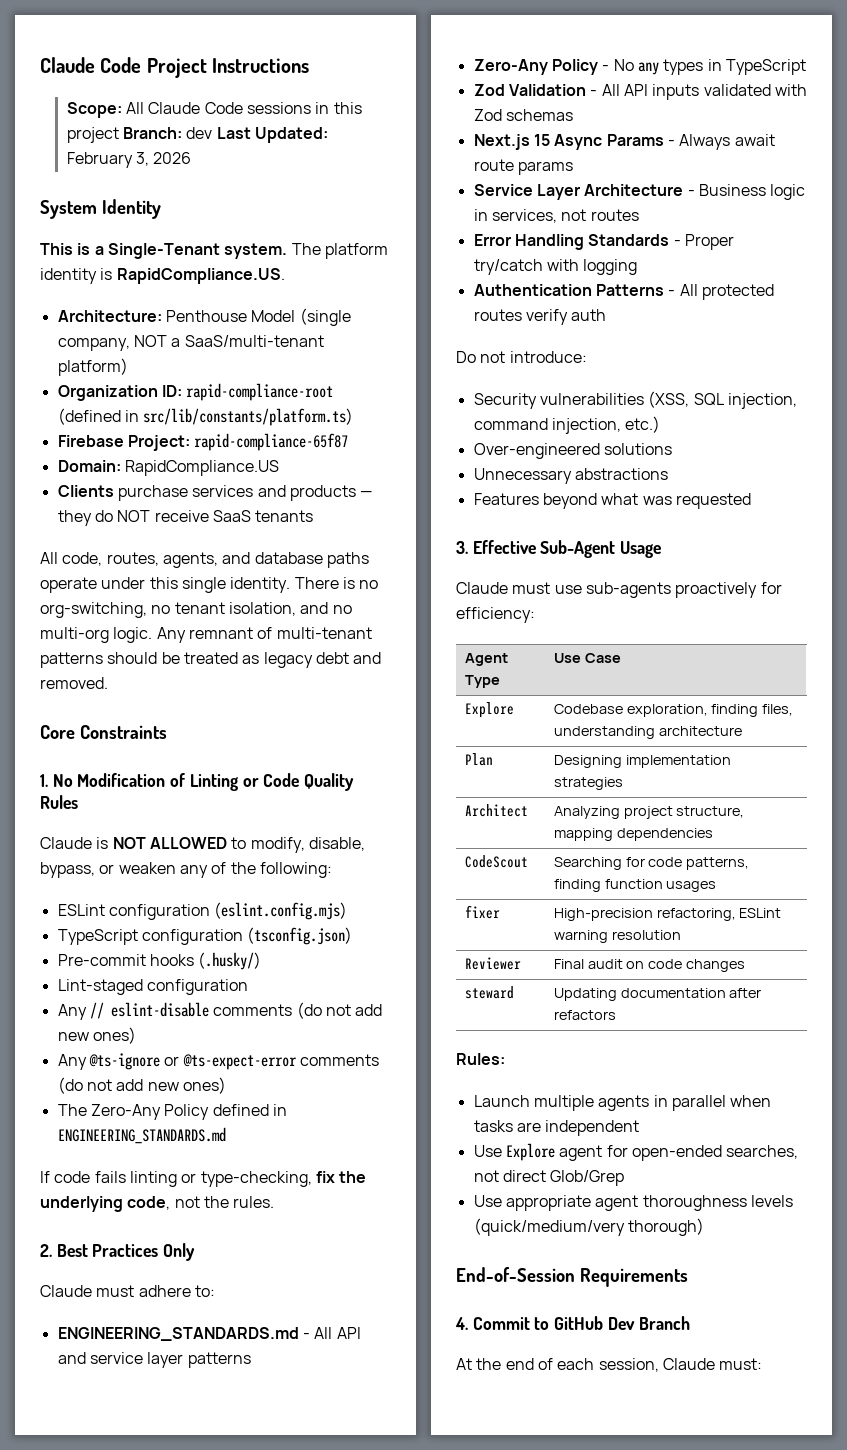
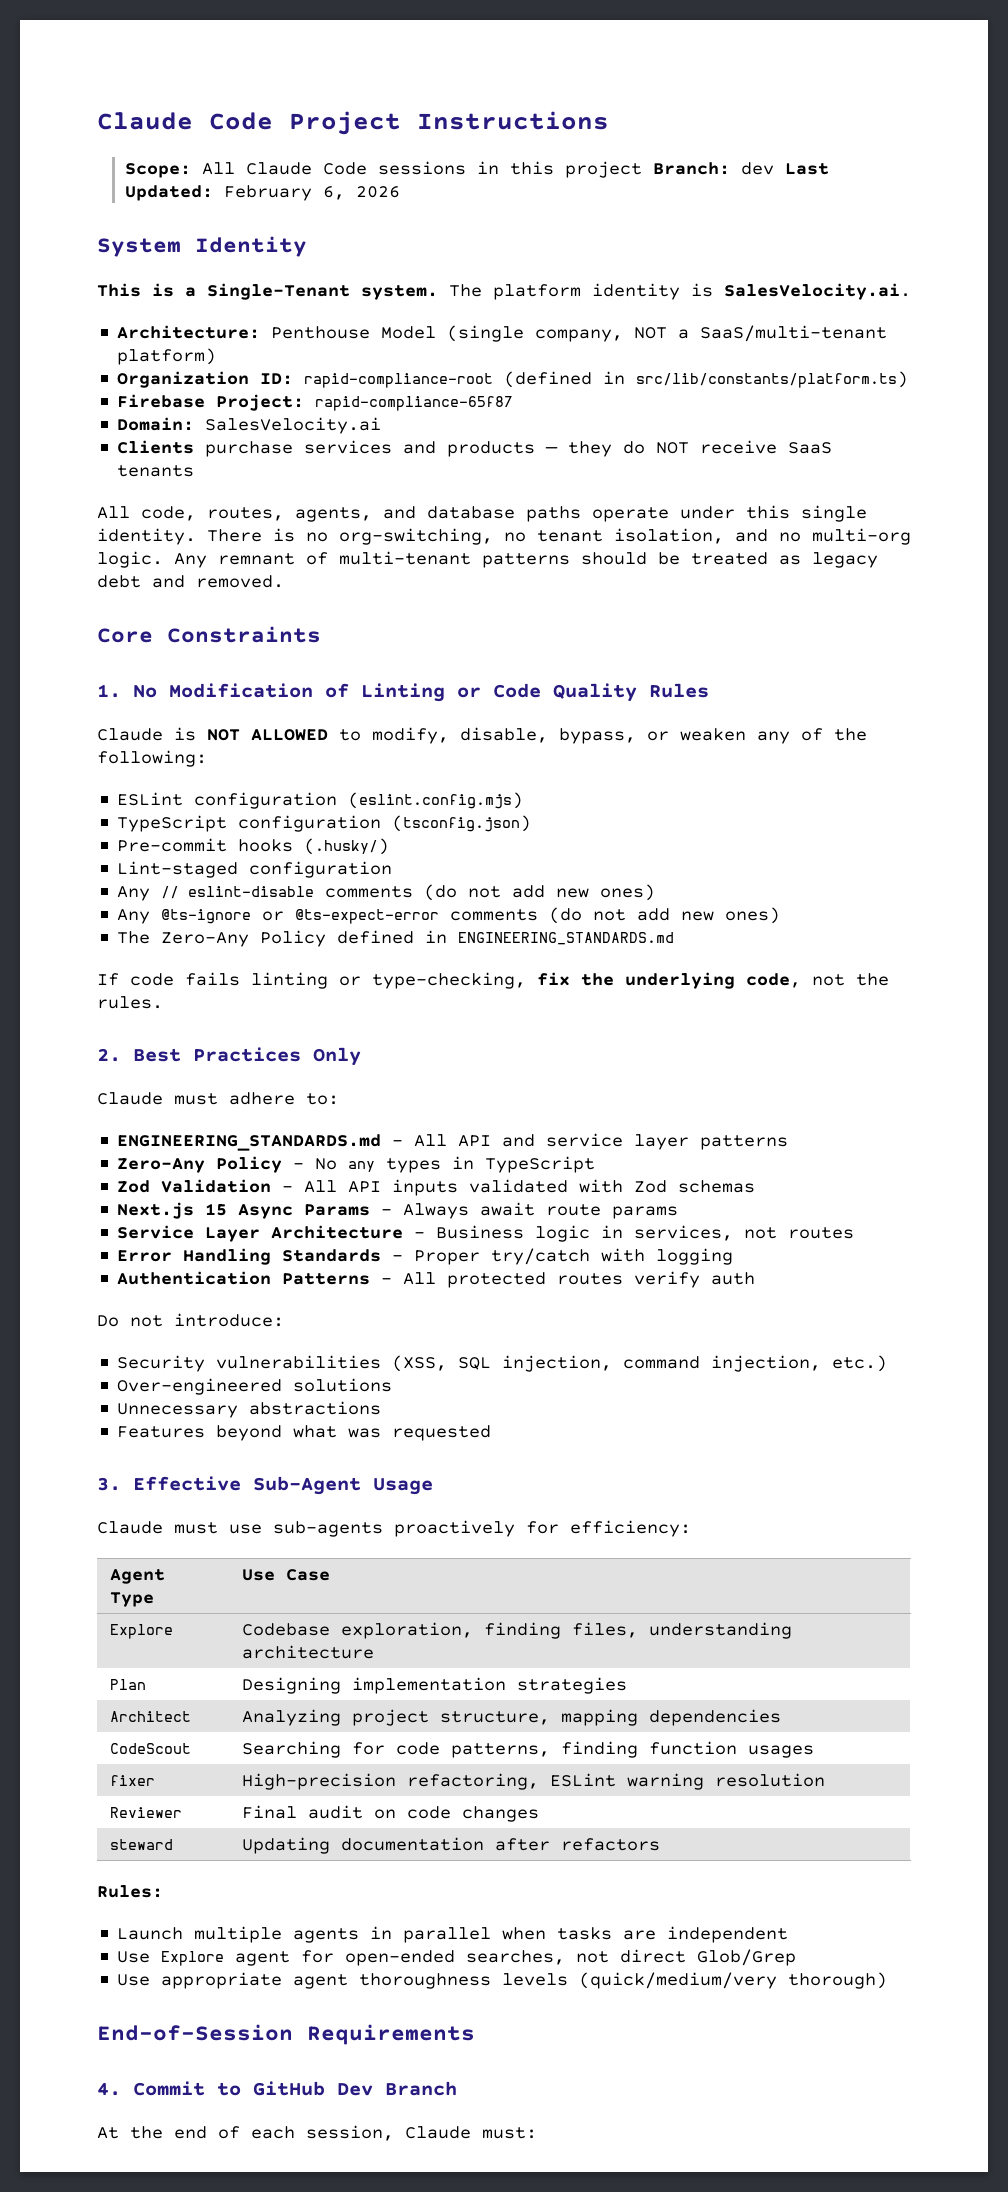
[135,152,149,166] 3, -> [322,186,345,200] 6,
[116,268,285,284] RapidCompliance.US. -> [724,283,911,300] SalesVelocity.ai.
[124,460,279,476] RapidCompliance.US -> [205,417,382,434] SalesVelocity.ai

